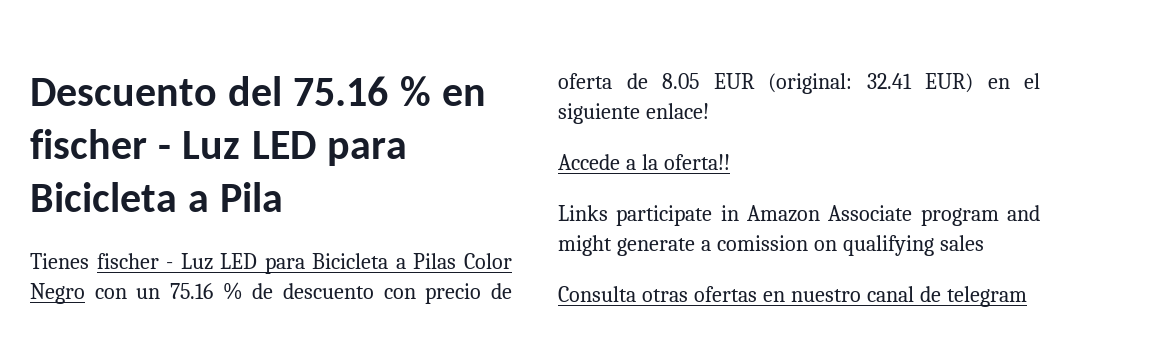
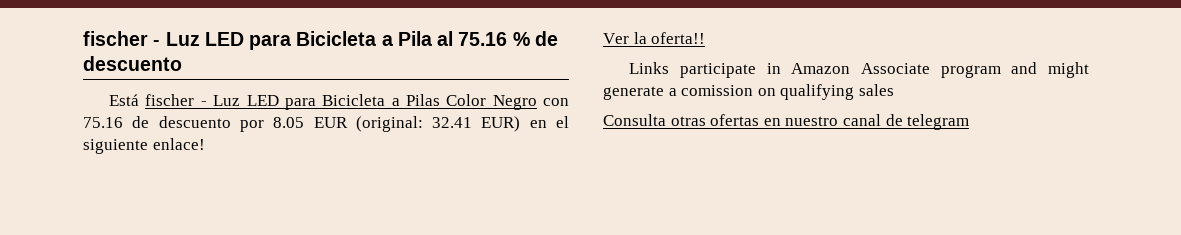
[30,76,486,106] Descuento del 75.16 % en -> (83, 38) none
[30,253,89,269] // Tienes -> [437,31,558,46] [83,56,182,71] [109,94,140,106] al 75.16 % de descuento // Está
[136,282,512,304] [558,73,648,89] un 75.16 % de descuento con precio de oferta de -> [83,116,264,132] 75.16 de descuento por
[558,154,636,170] Accede a -> [603,33,629,44] Ver

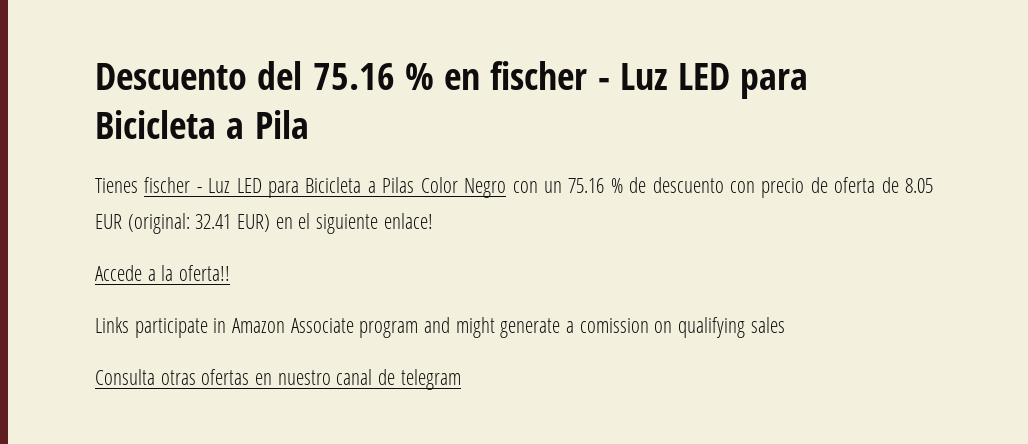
(83, 38) none -> [95,61,481,90] Descuento del 75.16 % en
[437,31,558,46] [83,56,182,71] [109,94,140,106] al 75.16 % de descuento // Está -> [95,178,138,193] // Tienes
[83,116,264,132] 75.16 de descuento por -> [543,177,899,198] un 75.16 % de descuento con precio de oferta de
[603,33,629,44] Ver -> [95,265,156,281] Accede a

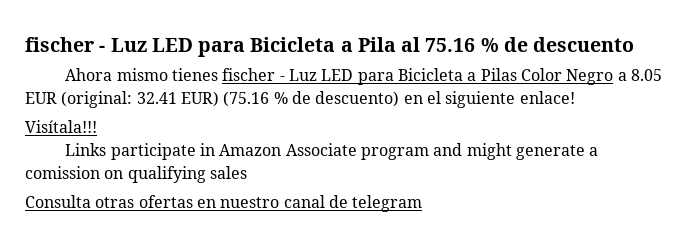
[95,61,481,90] Descuento del 75.16 % en -> (25, 44) none
[95,178,138,193] // Tienes -> [401,37,635,52] [65,68,219,81] al 75.16 % de descuento // Ahora mismo tienes
[512,177,899,198] con un 75.16 % de descuento con precio de oferta de -> [617,72,627,81] a
(271, 223) none -> [223,91,400,107] (75.16 % de descuento)
[95,265,231,281] Accede a la oferta!! -> [25,120,97,133] Visítala!!!

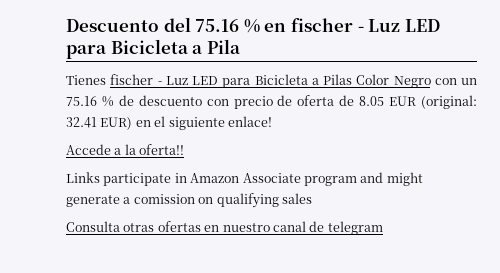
(25, 44) none -> [66,17,287,33] Descuento del 75.16 % en
[401,37,635,52] [65,68,219,81] al 75.16 % de descuento // Ahora mismo tienes -> [66,75,106,85] // Tienes
[617,72,627,81] a -> [434,78,477,85] [66,95,355,109] con un 75.16 % de descuento con precio de oferta de
[223,91,400,107] (75.16 % de descuento) -> (133, 123) none
[25,120,97,133] Visítala!!! -> [66,144,185,155] Accede a la oferta!!

